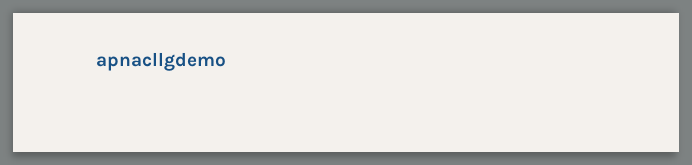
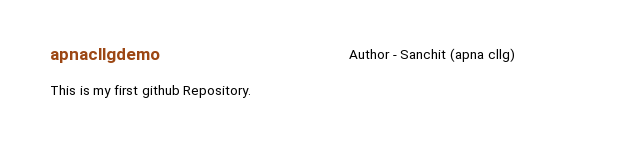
(226, 61) none -> [50,85,252,98] [349,48,515,62] // This is my first github Repository. // Author - Sanchit (apna cllg)

